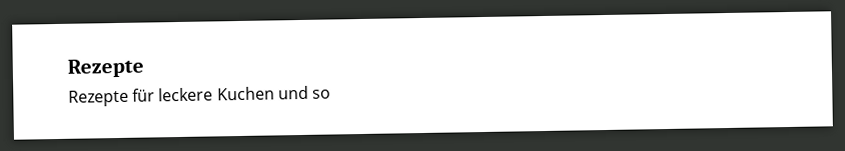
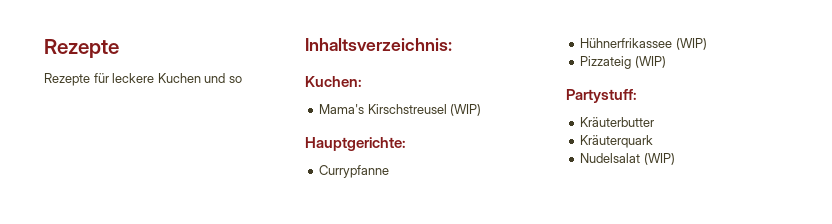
(331, 94) none -> [305,38,452,51] [305,76,362,87] [319,104,482,116] [305,137,406,151] [319,165,390,178] [580,38,707,50] [580,56,666,69] [566,89,637,103] [580,117,655,127] [580,135,654,148] [580,153,675,165] // Inhaltsverzeichnis: // Kuchen: // Mama's Kirschstreusel (WIP) // Hauptgerichte: // Currypfanne // Hühnerfrikassee (WIP) // Pizzateig (WIP) // Partystuff: // Kräuterbutter // Kräuterquark // Nudelsalat (WIP)

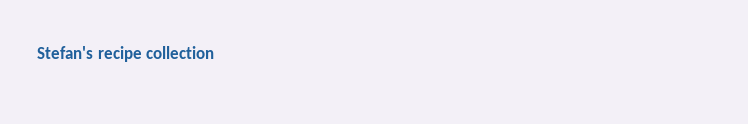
[44,39,119,58] [44,73,242,86] [305,38,452,51] [305,76,362,87] [319,104,482,116] [305,137,406,151] [319,165,390,178] [580,38,707,50] [580,56,666,69] [566,89,637,103] [580,117,655,127] [580,135,654,148] [580,153,675,165] Rezepte // Rezepte für leckere Kuchen und so // Inhaltsverzeichnis: // Kuchen: // Mama's Kirschstreusel (WIP) // Hauptgerichte: // Currypfanne // Hühnerfrikassee (WIP) // Pizzateig (WIP) // Partystuff: // Kräuterbutter // Kräuterquark // Nudelsalat (WIP) -> [37,46,215,62] Stefan's recipe collection

